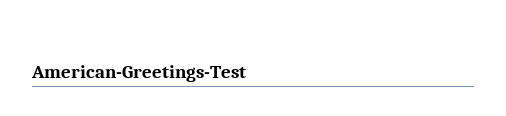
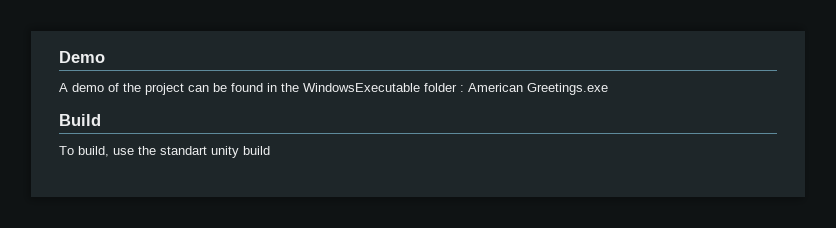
[31,65,246,82] American-Greetings-Test -> [59,51,105,63] [59,83,608,95] [59,114,101,126] [59,146,270,158] Demo // A demo of the project can be found in the WindowsExecutable folder : American Greetings.exe // Build // To build, use the standart unity build

